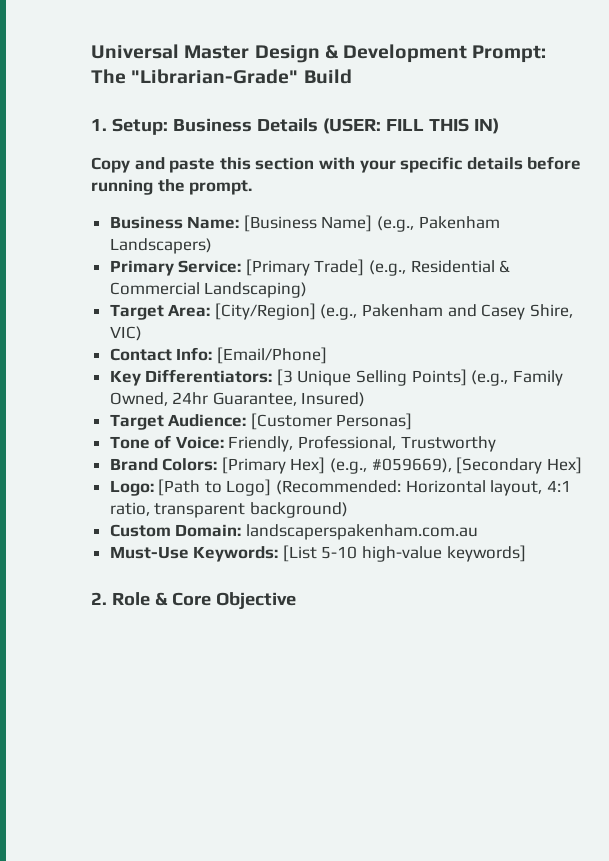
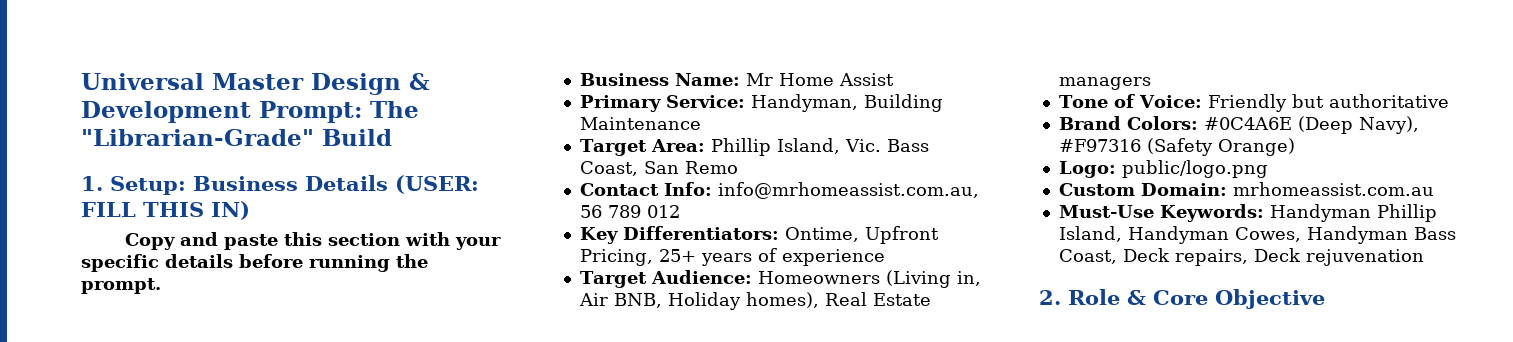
[243,215,500,232] [109,238,212,254] [109,259,511,276] [109,282,308,298] [109,303,573,320] [109,326,142,341] [109,347,327,364] [109,369,563,386] [109,392,366,407] [109,413,413,430] [Business Name] (e.g., Pakenham Landscapers) // Primary Service: [Primary Trade] (e.g., Residential & Commercial Landscaping) // Target Area: [City/Region] (e.g., Pakenham and Casey Shire, VIC) // Contact Info: [Email/Phone] // Key Differentiators: [3 Unique Selling Points] (e.g., Family Owned, 24hr Guarantee, Insured) // Target Audience: [Customer Personas] -> [745,73,894,86] [579,94,943,112] [579,117,701,130] [579,138,929,156] [579,161,738,176] [579,182,979,199] [579,205,680,218] [579,226,939,244] [579,248,885,266] [579,270,981,288] [578,292,931,310] [1058,77,1151,90] Mr Home Assist // Primary Service: Handyman, Building Maintenance // Target Area: Phillip Island, Vic. Bass Coast, San Remo // Contact Info: info@mrhomeassist.com.au, 56 789 012 // Key Differentiators: Ontime, Upfront Pricing, 25+ years of experience // Target Audience: Homeowners (Living in, Air BNB, Holiday homes), Real Estate managers
[228,435,496,452] Friendly, Professional, Trustworthy -> [1207,94,1449,112] Friendly but authoritative
[221,457,582,474] [109,479,571,496] [109,502,348,518] [Primary Hex] (e.g., #059669), [Secondary Hex] // Logo: [Path to Logo] (Recommended: Horizontal layout, 4:1 ratio, transparent background) -> [1203,116,1419,134] [1058,138,1295,156] [1058,160,1268,178] #0C4A6E (Deep Navy), #F97316 (Safety Orange) // Logo: public/logo.png
[245,524,478,540] landscaperspakenham.com.au -> [1232,182,1434,196] mrhomeassist.com.au
[282,545,526,562] [List 5-10 high-value keywords] -> [1269,204,1437,222] [1058,226,1456,244] [1058,248,1424,266] Handyman Phillip Island, Handyman Cowes, Handyman Bass Coast, Deck repairs, Deck rejuvenation

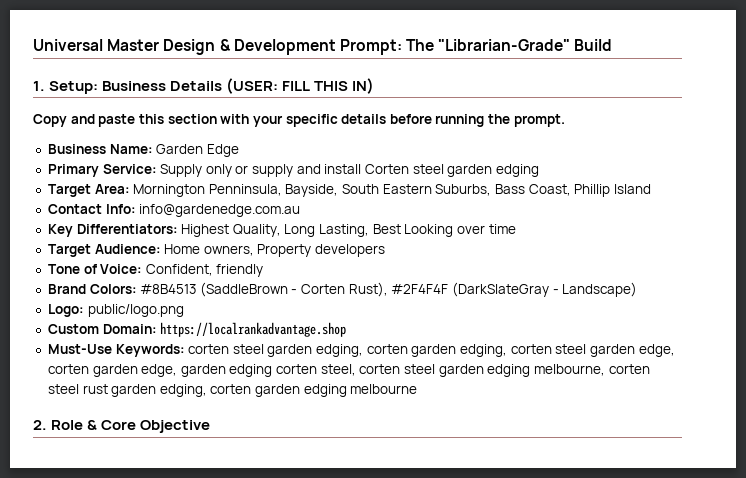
[745,73,894,86] Mr Home Assist -> [156,144,239,157] Garden Edge
[750,94,943,112] [579,117,701,130] [579,138,929,156] [579,161,738,176] [579,182,979,199] [579,205,680,218] [579,226,939,244] [579,248,885,266] [579,270,981,288] [578,292,931,310] [1058,77,1151,90] Handyman, Building Maintenance // Target Area: Phillip Island, Vic. Bass Coast, San Remo // Contact Info: info@mrhomeassist.com.au, 56 789 012 // Key Differentiators: Ontime, Upfront Pricing, 25+ years of experience // Target Audience: Homeowners (Living in, Air BNB, Holiday homes), Real Estate managers -> [160,164,539,177] [47,184,651,197] [47,204,301,217] [47,224,516,237] [47,244,386,257] Supply only or supply and install Corten steel garden edging // Target Area: Mornington Penninsula, Bayside, South Eastern Suburbs, Bass Coast, Phillip Island // Contact Info: info@gardenedge.com.au // Key Differentiators: Highest Quality, Long Lasting, Best Looking over time // Target Audience: Home owners, Property developers
[1207,94,1449,112] Friendly but authoritative -> [145,264,264,277] Confident, friendly
[1203,116,1419,134] [1058,138,1295,156] #0C4A6E (Deep Navy), #F97316 (Safety Orange) -> [140,282,638,297] #8B4513 (SaddleBrown - Corten Rust), #2F4F4F (DarkSlateGray - Landscape)
[1232,182,1434,196] mrhomeassist.com.au -> [160,322,347,337] https://localrankadvantage.shop
[1269,204,1437,222] [1058,226,1456,244] [1058,248,1424,266] Handyman Phillip Island, Handyman Cowes, Handyman Bass Coast, Deck repairs, Deck rejuvenation -> [188,344,675,357] [47,364,650,377] [47,384,418,397] corten steel garden edging, corten garden edging, corten steel garden edge, corten garden edge, garden edging corten steel, corten steel garden edging melbourne, corten steel rust garden edging, corten garden edging melbourne

